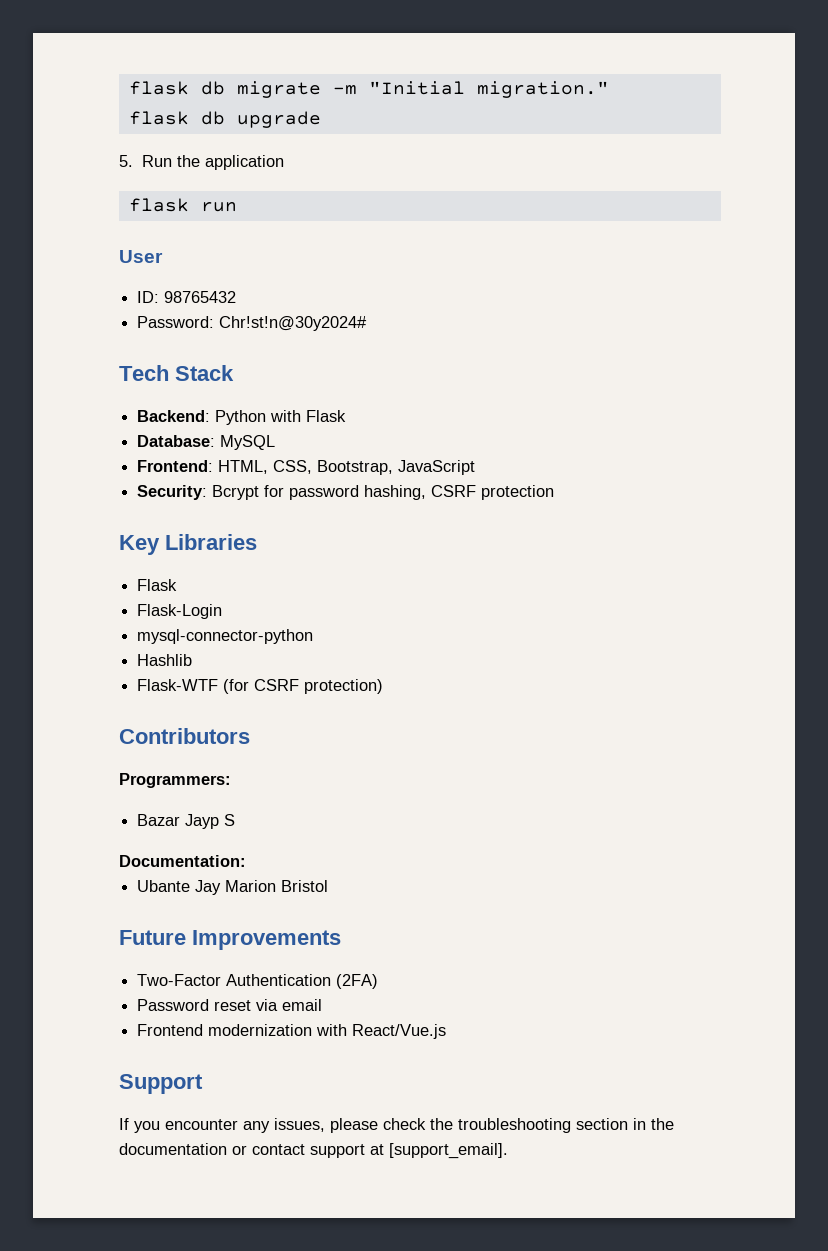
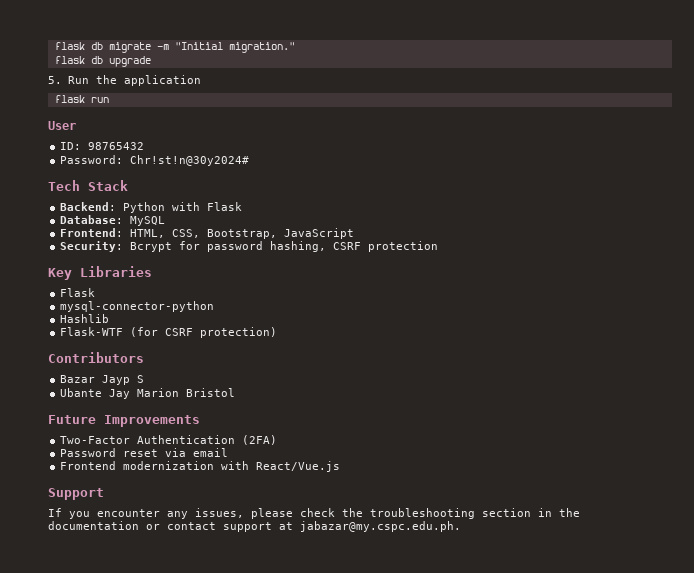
[137,604,223,619] // Flask-Login -> (96, 292) none
[119,773,231,788] // Programmers: -> (144, 357) none
[119,855,246,867] // Documentation: -> (145, 379) none
[389,1143,508,1159] [support_email]. -> [300,521,461,532] jabazar@my.cspc.edu.ph.

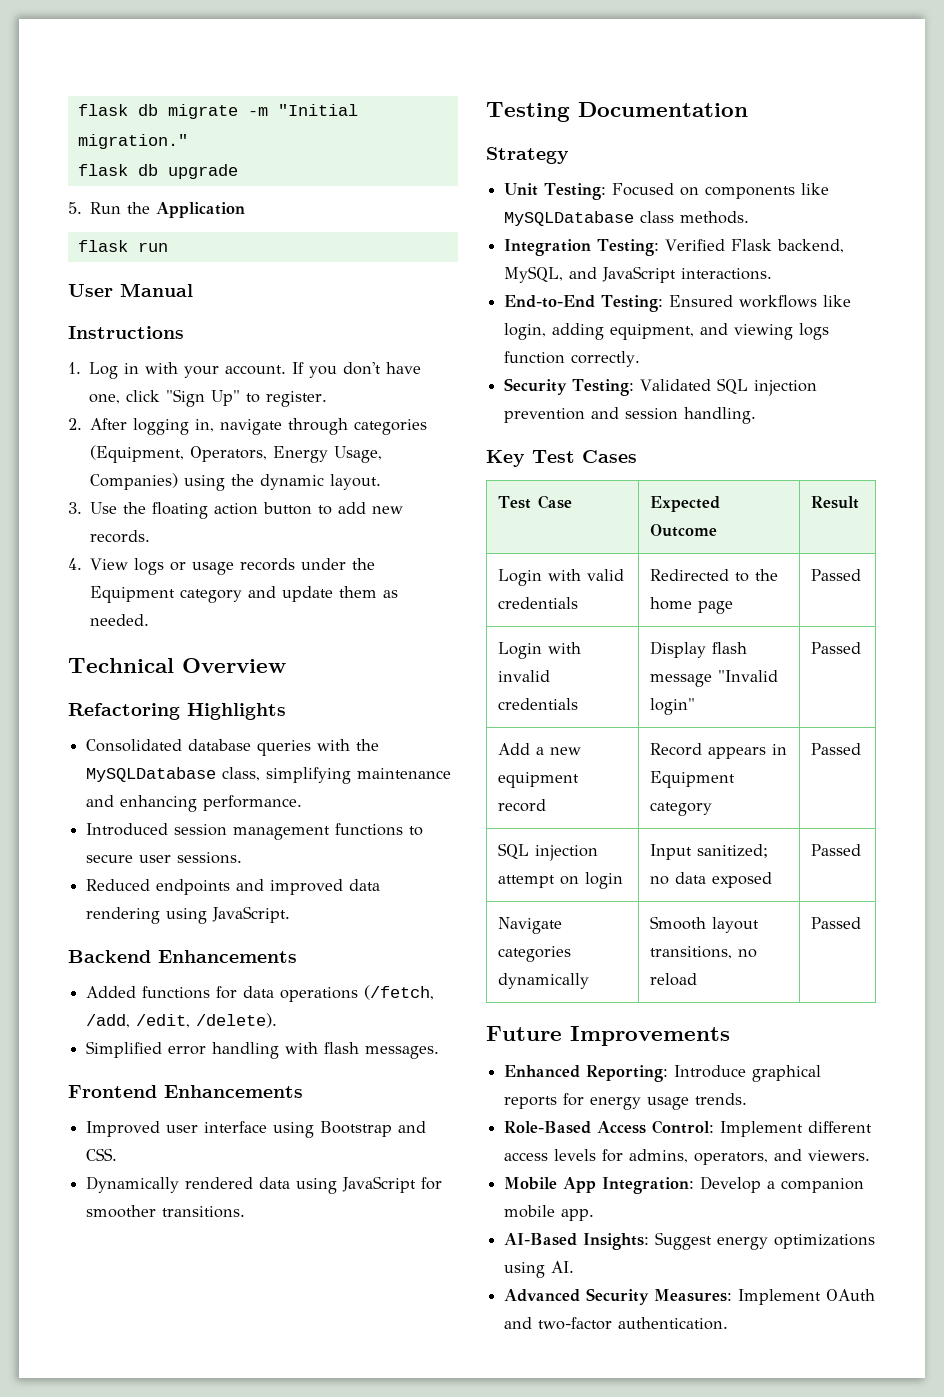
[123,75,201,86] application -> [156,202,246,218] Application
[60,142,145,150] [60,155,250,166] [48,180,128,191] [60,202,243,213] [60,215,166,226] [60,228,355,239] [60,241,439,252] [48,266,152,280] [60,288,96,297] [60,301,215,312] [60,314,110,323] [60,327,278,338] [48,352,144,363] [60,375,145,385] [60,388,236,399] [48,415,200,427] [60,435,278,445] [60,448,229,457] [60,461,341,472] [48,488,104,500] [48,508,580,519] [48,521,461,532] // ID: 98765432 // Password: Chr!st!n@30y2024# // Tech Stack // Backend: Python with Flask // Database: MySQL // Frontend: HTML, CSS, Bootstrap, JavaScript // Security: Bcrypt for password hashing, CSRF protection // Key Libraries // Flask // mysql-connector-python // Hashlib // Flask-WTF (for CSRF protection) // Contributors // Bazar Jayp S // Ubante Jay Marion Bristol // Future Improvements // Two-Factor Authentication (2FA) // Password reset via email // Frontend modernization with React/Vue.js // Support // If you encounter any issues, please check the troubleshooting section in the documentation or contact support at jabazar@my.cspc.edu.ph. -> [120,283,193,297] [68,326,184,339] [68,362,422,379] [89,389,328,407] [68,418,428,435] [90,445,383,463] [90,473,382,491] [68,502,404,519] [90,530,151,543] [68,558,376,575] [90,586,399,603] [90,614,150,626] [68,658,286,673] [68,703,286,720] [86,739,380,756] [86,767,452,784] [86,795,303,812] [86,823,424,840] [86,852,243,864] [86,879,381,895] [86,906,291,924] [68,950,297,963] [86,985,435,1002] [86,1013,278,1028] [86,1041,440,1059] [68,1085,303,1098] [86,1121,427,1138] [86,1148,118,1161] [86,1176,443,1194] [86,1205,246,1218] [486,102,748,122] [486,147,569,164] [504,183,830,200] [504,211,750,226] [504,239,845,256] [504,266,773,283] [504,295,852,312] [504,323,830,340] [504,351,641,367] [504,378,818,396] [504,407,757,424] [486,450,637,467] [498,495,573,509] [650,496,721,512] [650,524,718,537] [811,496,860,509] [498,569,625,586] [498,597,579,609] [650,569,779,582] [650,597,734,614] [811,569,862,581] [498,642,582,659] [498,670,551,682] [498,698,579,710] [650,641,748,658] [650,670,779,687] [650,698,696,715] [811,642,862,654] [498,743,582,755] [498,772,580,788] [498,799,547,812] [650,743,788,759] [650,771,736,788] [650,802,713,816] [811,743,862,755] [498,843,599,861] [498,872,624,889] [650,844,769,860] [650,872,773,888] [811,844,862,856] [498,917,563,934] [498,946,572,962] [498,973,590,989] [650,916,760,933] [650,946,758,959] [650,973,698,986] [811,917,862,929] [486,1026,730,1046] [504,1065,822,1082] [504,1093,748,1110] [504,1120,873,1137] [504,1149,871,1165] [504,1176,865,1194] [504,1205,595,1221] [504,1232,876,1250] [504,1261,575,1278] [504,1288,876,1305] [504,1317,729,1330] Manual // Instructions // 1. Log in with your account. If you don't have one, click "Sign Up" to register. // 2. After logging in, navigate through categories (Equipment, Operators, Energy Usage, Companies) using the dynamic layout. // 3. Use the floating action button to add new records. // 4. View logs or usage records under the Equipment category and update them as needed. // Technical Overview // Refactoring Highlights // Consolidated database queries with the MySQLDatabase class, simplifying maintenance and enhancing performance. // Introduced session management functions to secure user sessions. // Reduced endpoints and improved data rendering using JavaScript. // Backend Enhancements // Added functions for data operations (/fetch, /add, /edit, /delete). // Simplified error handling with flash messages. // Frontend Enhancements // Improved user interface using Bootstrap and CSS. // Dynamically rendered data using JavaScript for smoother transitions. // Testing Documentation // Strategy // Unit Testing: Focused on components like MySQLDatabase class methods. // Integration Testing: Verified Flask backend, MySQL, and JavaScript interactions. // End-to-End Testing: Ensured workflows like login, adding equipment, and viewing logs function correctly. // Security Testing: Validated SQL injection prevention and session handling. // Key Test Cases // Test Case | Expected Outcome | Result // Login with valid credentials | Redirected to the home page | Passed // Login with invalid credentials | Display flash message "Invalid login" | Passed // Add a new equipment record | Record appears in Equipment category | Passed // SQL injection attempt on login | Input sanitized; no data exposed | Passed // Navigate categories dynamically | Smooth layout transitions, no reload | Passed // Future Improvements // Enhanced Reporting: Introduce graphical reports for energy usage trends. // Role-Based Access Control: Implement different access levels for admins, operators, and viewers. // Mobile App Integration: Develop a companion mobile app. // AI-Based Insights: Suggest energy optimizations using AI. // Advanced Security Measures: Implement OAuth and two-factor authentication.

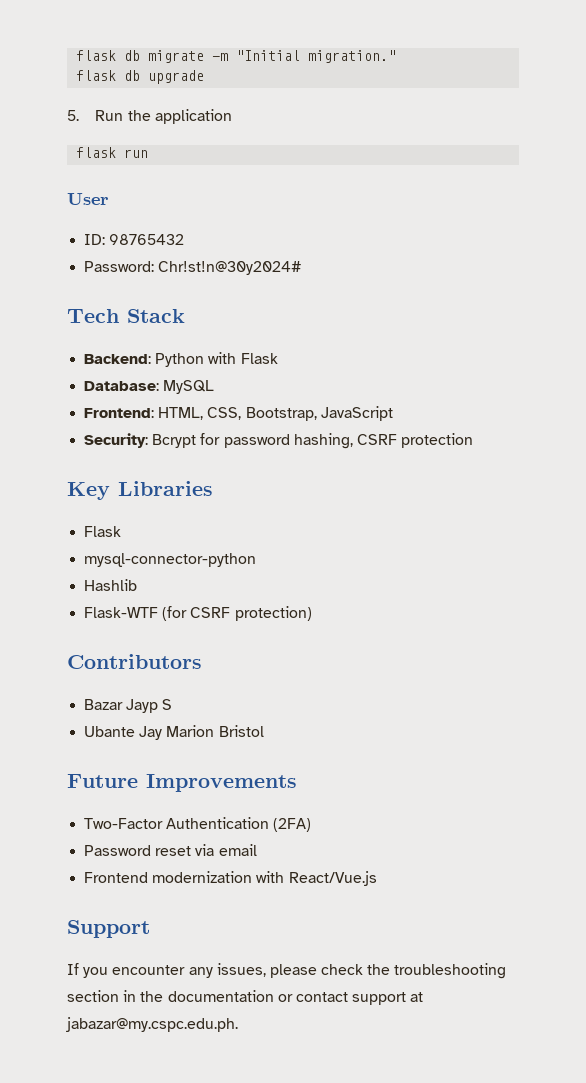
[156,202,246,218] Application -> [154,109,232,124] application
[120,283,193,297] [68,326,184,339] [68,362,422,379] [89,389,328,407] [68,418,428,435] [90,445,383,463] [90,473,382,491] [68,502,404,519] [90,530,151,543] [68,558,376,575] [90,586,399,603] [90,614,150,626] [68,658,286,673] [68,703,286,720] [86,739,380,756] [86,767,452,784] [86,795,303,812] [86,823,424,840] [86,852,243,864] [86,879,381,895] [86,906,291,924] [68,950,297,963] [86,985,435,1002] [86,1013,278,1028] [86,1041,440,1059] [68,1085,303,1098] [86,1121,427,1138] [86,1148,118,1161] [86,1176,443,1194] [86,1205,246,1218] [486,102,748,122] [486,147,569,164] [504,183,830,200] [504,211,750,226] [504,239,845,256] [504,266,773,283] [504,295,852,312] [504,323,830,340] [504,351,641,367] [504,378,818,396] [504,407,757,424] [486,450,637,467] [498,495,573,509] [650,496,721,512] [650,524,718,537] [811,496,860,509] [498,569,625,586] [498,597,579,609] [650,569,779,582] [650,597,734,614] [811,569,862,581] [498,642,582,659] [498,670,551,682] [498,698,579,710] [650,641,748,658] [650,670,779,687] [650,698,696,715] [811,642,862,654] [498,743,582,755] [498,772,580,788] [498,799,547,812] [650,743,788,759] [650,771,736,788] [650,802,713,816] [811,743,862,755] [498,843,599,861] [498,872,624,889] [650,844,769,860] [650,872,773,888] [811,844,862,856] [498,917,563,934] [498,946,572,962] [498,973,590,989] [650,916,760,933] [650,946,758,959] [650,973,698,986] [811,917,862,929] [486,1026,730,1046] [504,1065,822,1082] [504,1093,748,1110] [504,1120,873,1137] [504,1149,871,1165] [504,1176,865,1194] [504,1205,595,1221] [504,1232,876,1250] [504,1261,575,1278] [504,1288,876,1305] [504,1317,729,1330] Manual // Instructions // 1. Log in with your account. If you don't have one, click "Sign Up" to register. // 2. After logging in, navigate through categories (Equipment, Operators, Energy Usage, Companies) using the dynamic layout. // 3. Use the floating action button to add new records. // 4. View logs or usage records under the Equipment category and update them as needed. // Technical Overview // Refactoring Highlights // Consolidated database queries with the MySQLDatabase class, simplifying maintenance and enhancing performance. // Introduced session management functions to secure user sessions. // Reduced endpoints and improved data rendering using JavaScript. // Backend Enhancements // Added functions for data operations (/fetch, /add, /edit, /delete). // Simplified error handling with flash messages. // Frontend Enhancements // Improved user interface using Bootstrap and CSS. // Dynamically rendered data using JavaScript for smoother transitions. // Testing Documentation // Strategy // Unit Testing: Focused on components like MySQLDatabase class methods. // Integration Testing: Verified Flask backend, MySQL, and JavaScript interactions. // End-to-End Testing: Ensured workflows like login, adding equipment, and viewing logs function correctly. // Security Testing: Validated SQL injection prevention and session handling. // Key Test Cases // Test Case | Expected Outcome | Result // Login with valid credentials | Redirected to the home page | Passed // Login with invalid credentials | Display flash message "Invalid login" | Passed // Add a new equipment record | Record appears in Equipment category | Passed // SQL injection attempt on login | Input sanitized; no data exposed | Passed // Navigate categories dynamically | Smooth layout transitions, no reload | Passed // Future Improvements // Enhanced Reporting: Introduce graphical reports for energy usage trends. // Role-Based Access Control: Implement different access levels for admins, operators, and viewers. // Mobile App Integration: Develop a companion mobile app. // AI-Based Insights: Suggest energy optimizations using AI. // Advanced Security Measures: Implement OAuth and two-factor authentication. -> [84,234,185,245] [84,261,302,275] [67,309,185,323] [84,352,278,367] [84,380,215,394] [84,406,393,421] [84,433,474,449] [67,481,213,500] [84,526,122,537] [84,553,257,567] [84,579,138,591] [84,606,312,621] [67,654,202,669] [84,699,173,713] [84,725,264,740] [67,774,297,792] [84,817,312,832] [84,844,257,856] [84,871,377,886] [67,920,150,938] [67,963,507,979] [67,990,424,1005] [66,1017,238,1032] // ID: 98765432 // Password: Chr!st!n@30y2024# // Tech Stack // Backend: Python with Flask // Database: MySQL // Frontend: HTML, CSS, Bootstrap, JavaScript // Security: Bcrypt for password hashing, CSRF protection // Key Libraries // Flask // mysql-connector-python // Hashlib // Flask-WTF (for CSRF protection) // Contributors // Bazar Jayp S // Ubante Jay Marion Bristol // Future Improvements // Two-Factor Authentication (2FA) // Password reset via email // Frontend modernization with React/Vue.js // Support // If you encounter any issues, please check the troubleshooting section in the documentation or contact support at jabazar@my.cspc.edu.ph.

